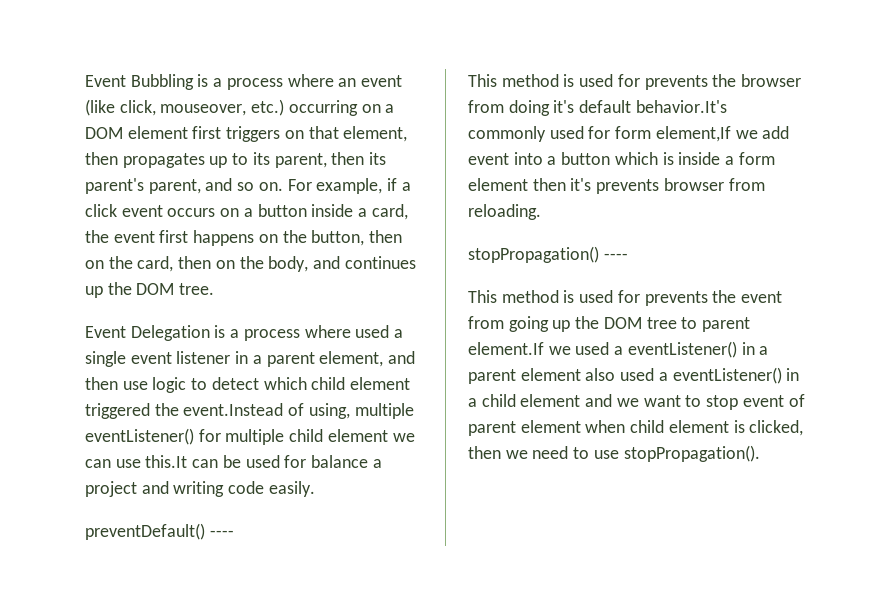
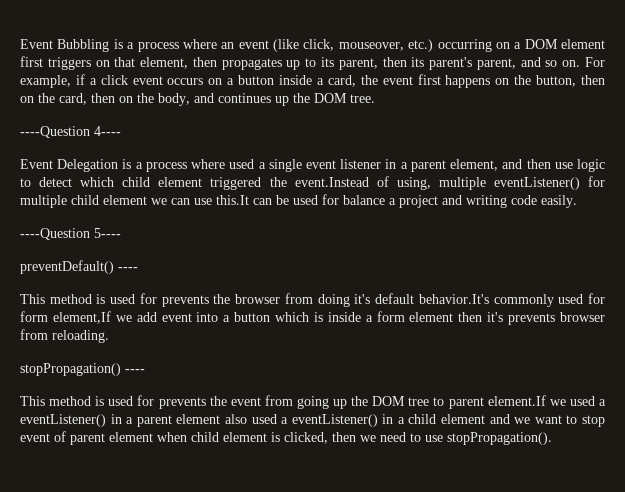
(215, 289) none -> [20,126,121,138] // ----Question 4----
(315, 489) none -> [20,228,121,240] // ----Question 5----

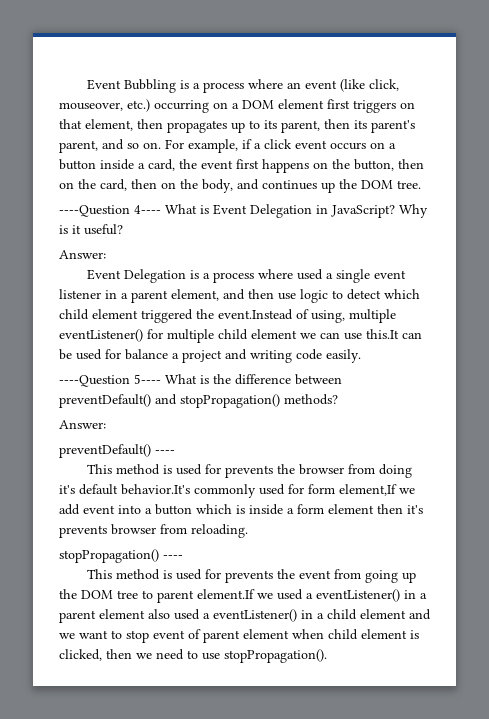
(121, 131) none -> [165,204,428,218] [59,224,123,235] [59,250,106,259] What is Event Delegation in JavaScript? Why is it useful? // Answer:
(121, 233) none -> [165,374,342,385] [59,394,338,408] [59,420,106,429] What is the difference between preventDefault() and stopPropagation() methods? // Answer:

